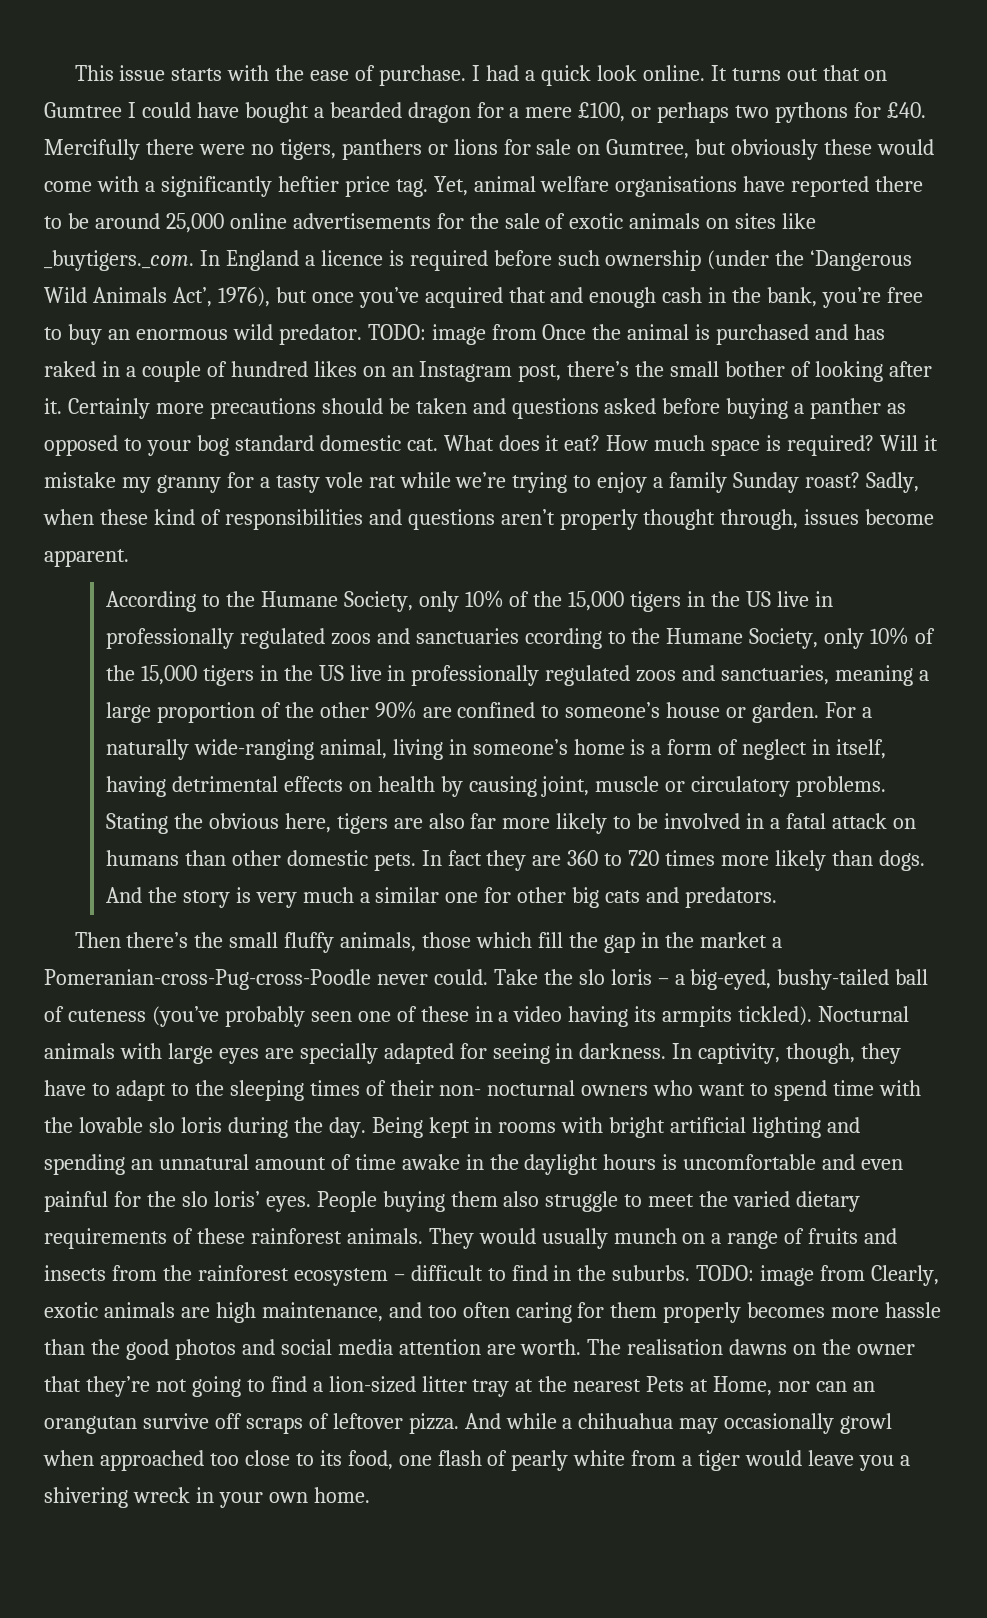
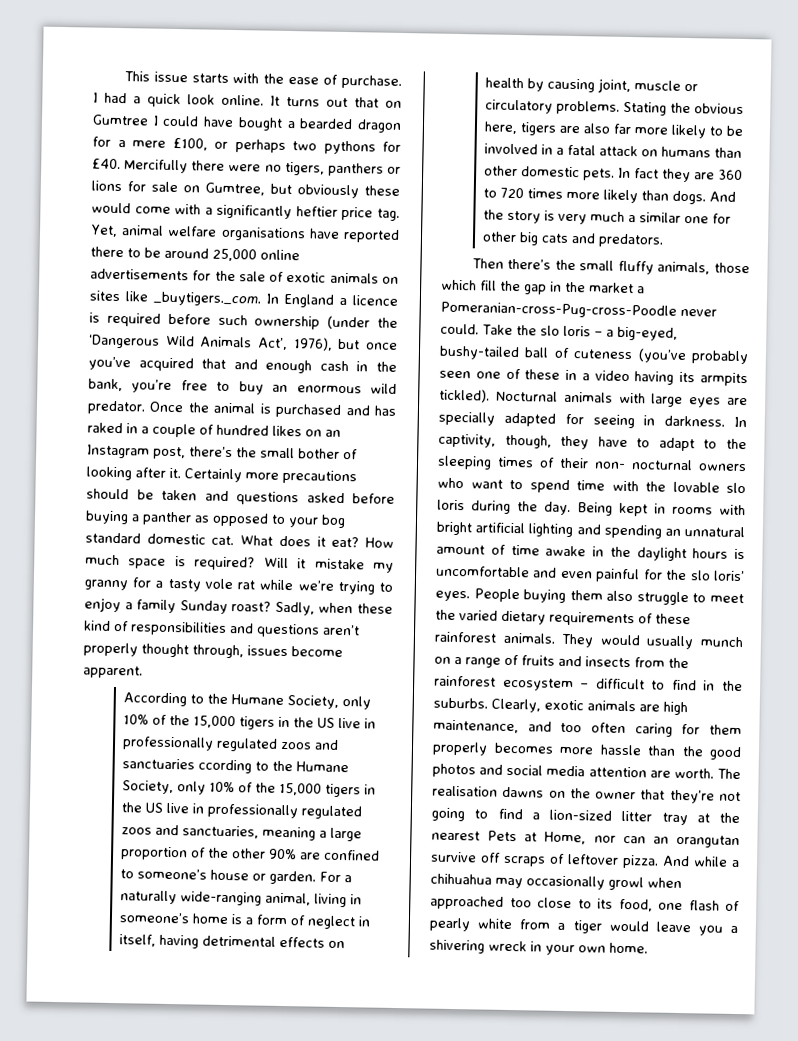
[367,324,537,345] TODO: image from -> (146, 407) none
[696,1265,866,1286] TODO: image from -> (488, 703) none

